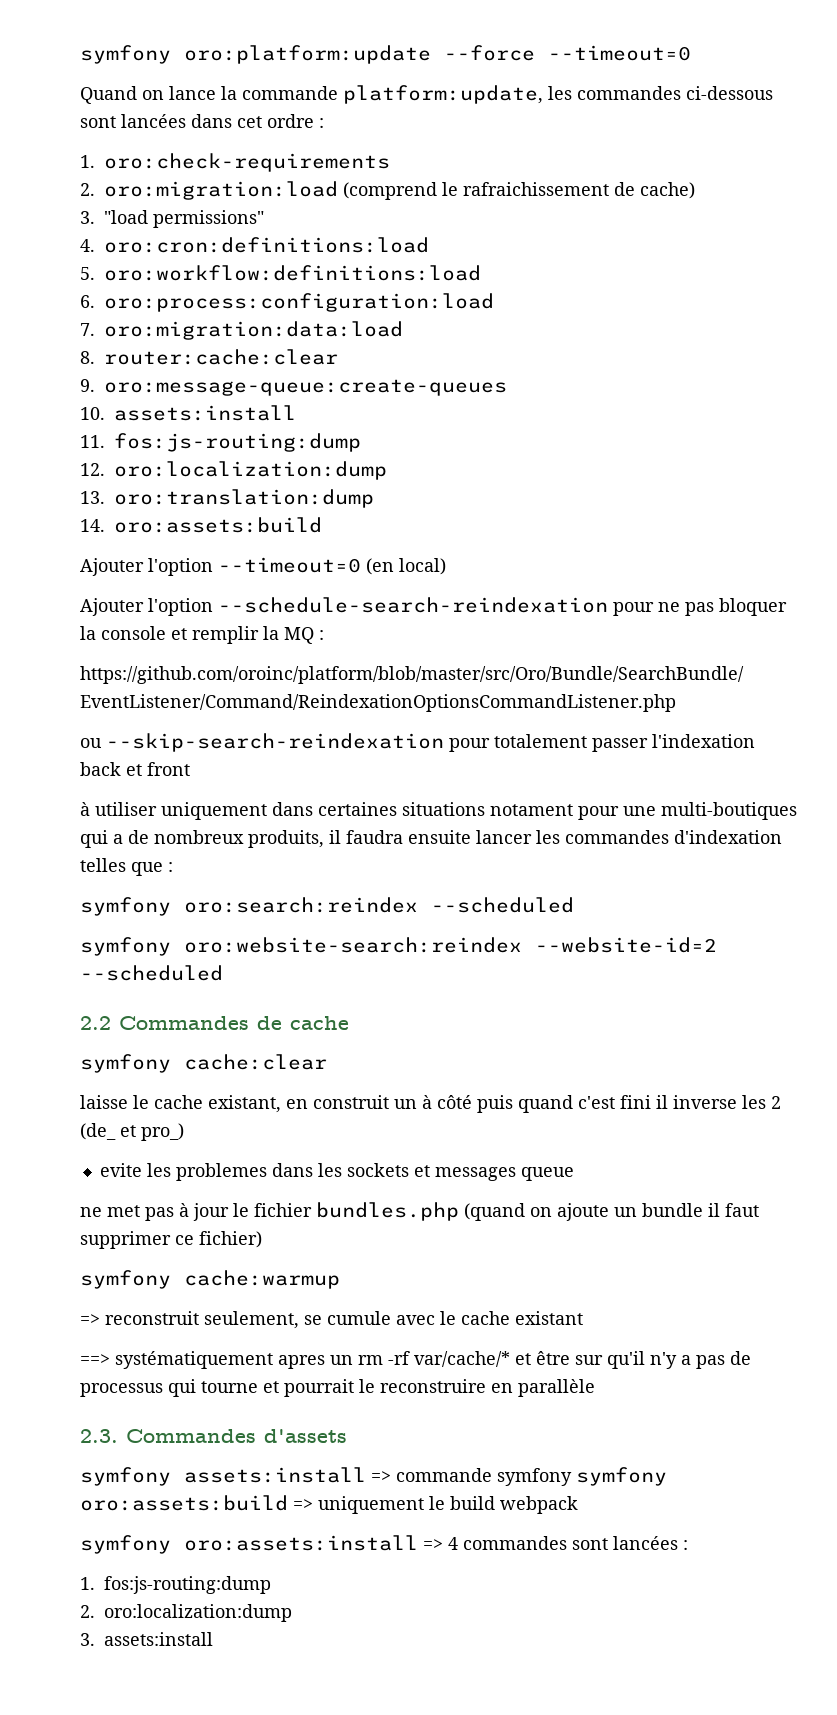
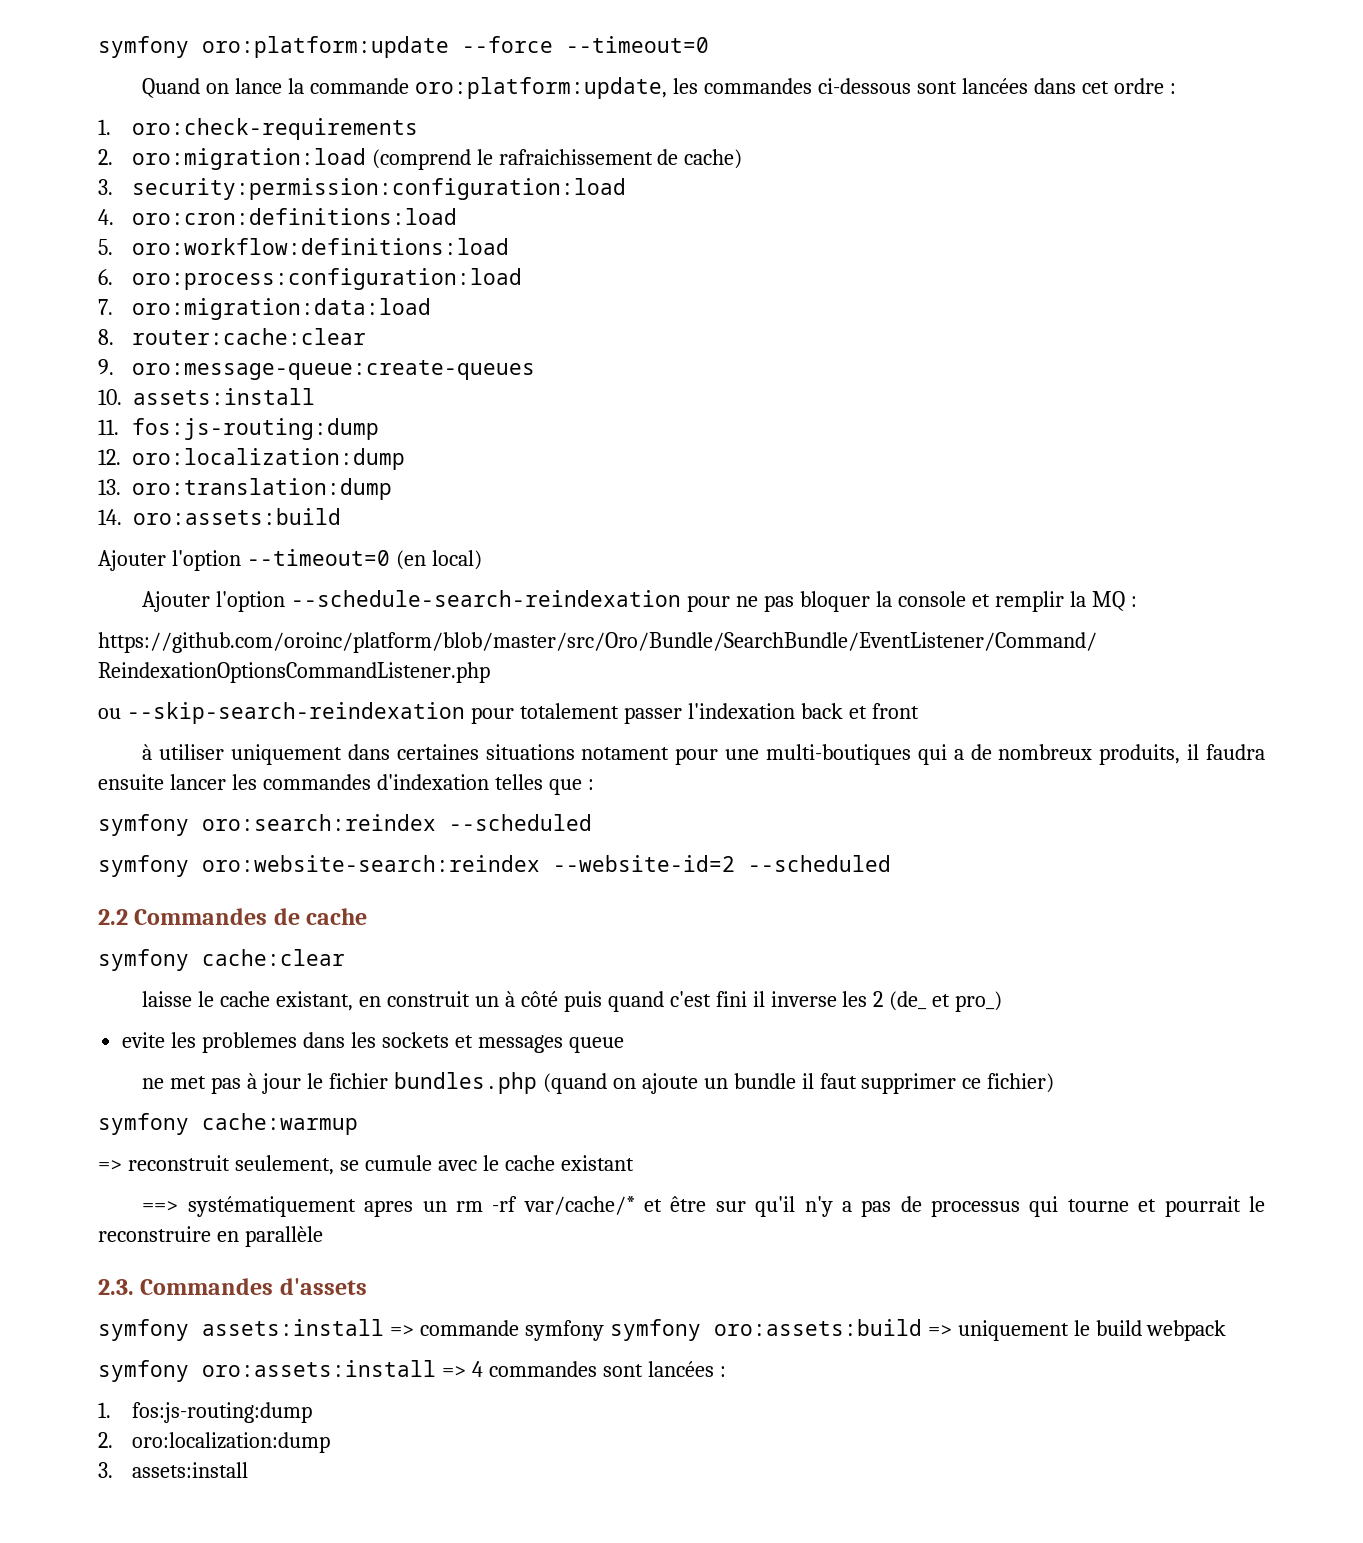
[343,85,543,104] platform:update, -> [415,77,668,99] oro:platform:update,
[104,210,265,228] "load permissions" -> [131,178,626,200] security:permission:configuration:load

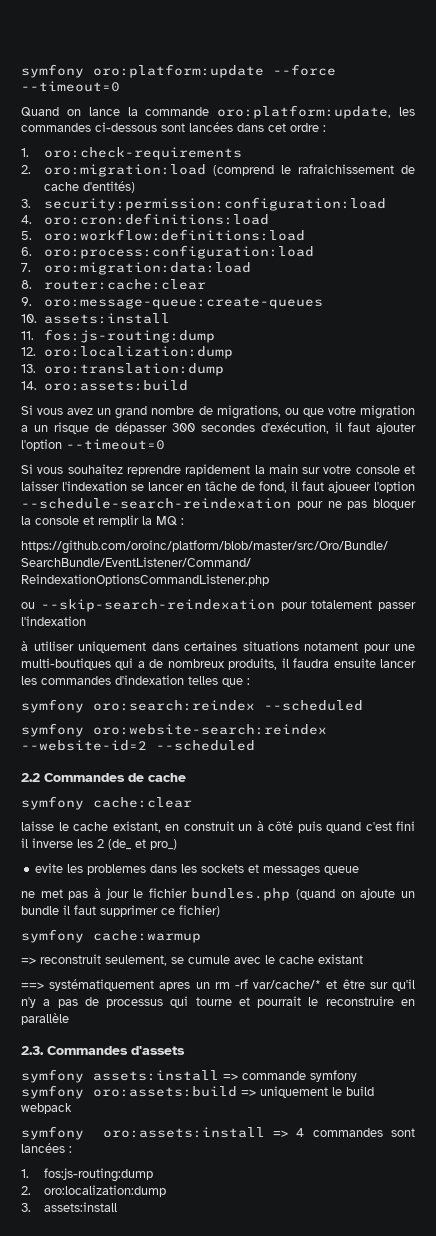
[684,149,743,169] cache) -> [43,181,135,193] cache d'entités)
[98,549,482,571] [142,591,211,612] Ajouter l'option --timeout=0 (en local) // Ajouter -> [21,405,415,419] [21,422,416,434] [21,439,165,451] [21,464,416,476] [21,481,371,493] Si vous avez un grand nombre de migrations, ou que votre migration a un risque de dépasser 300 secondes d'exécution, il faut ajouter l'option --timeout=0 // Si vous souhaitez reprendre rapidement la main sur votre console et laisser l'indexation se lancer en tâche de fond, il faut ajoueer
[800,703,919,719] back et front -> (86, 621) none

